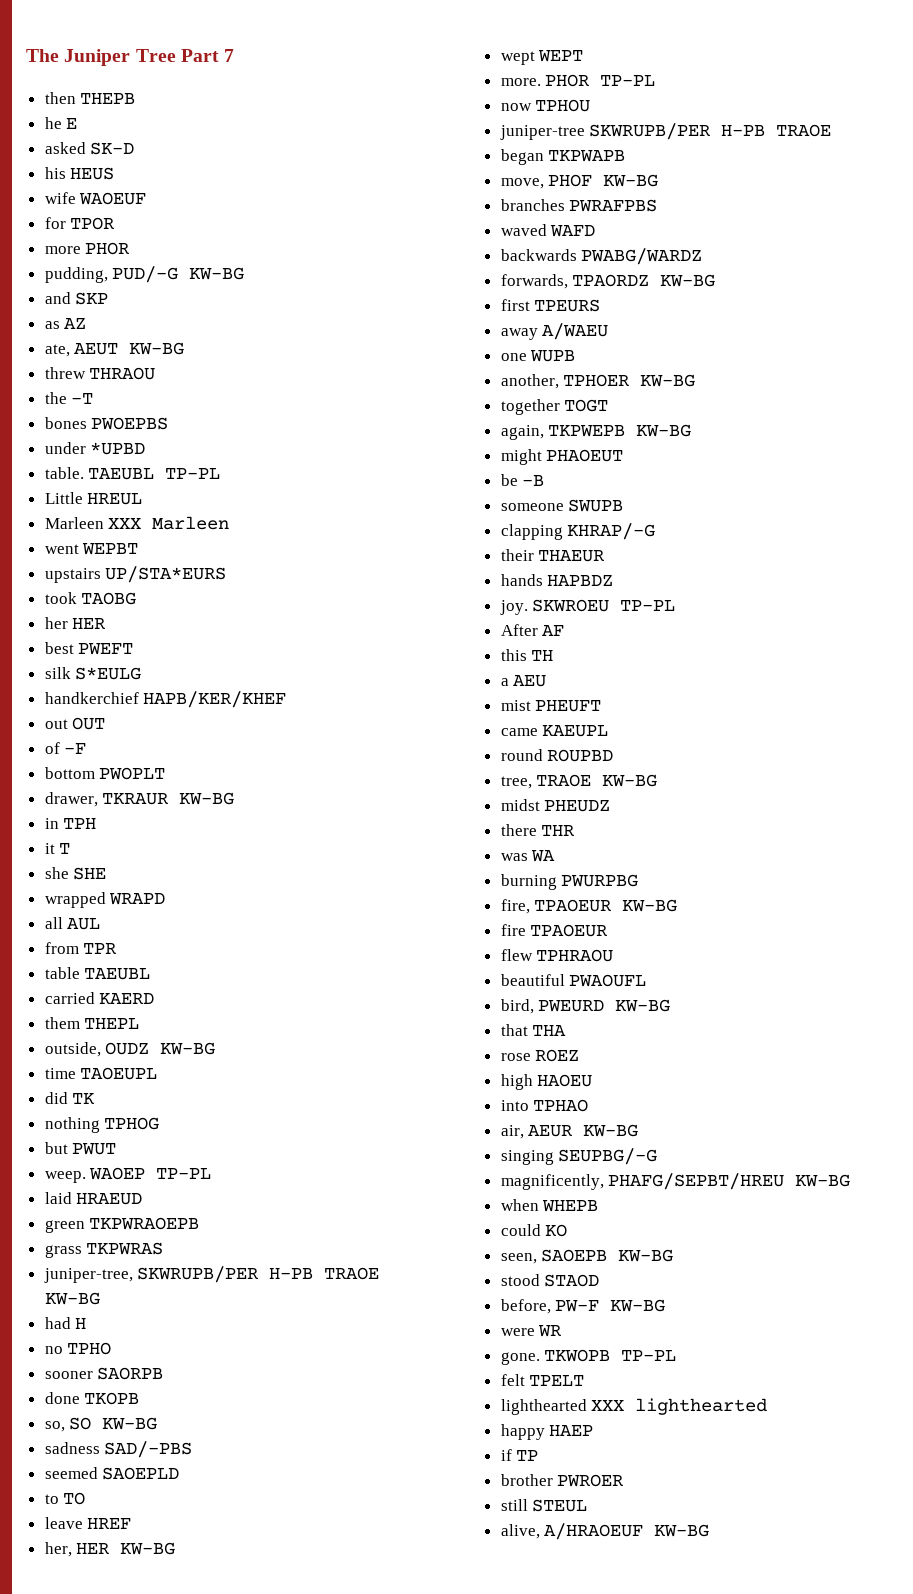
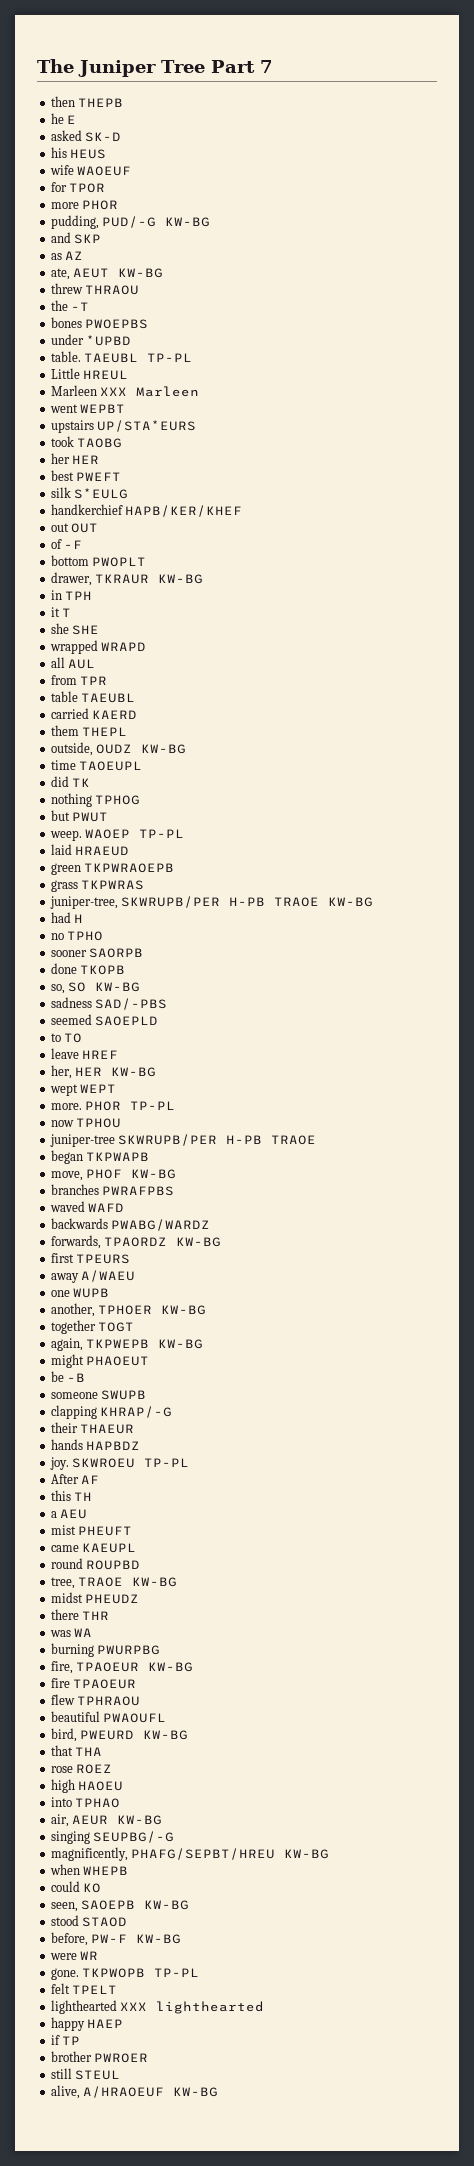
[544,1349,611,1362] TKWOPB -> [82,1968,146,1978] TKPWOPB

